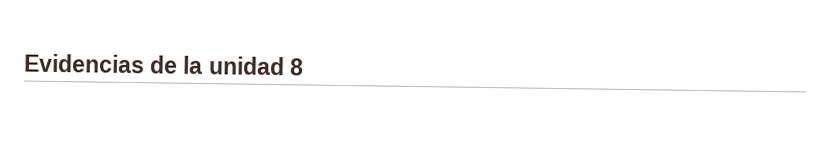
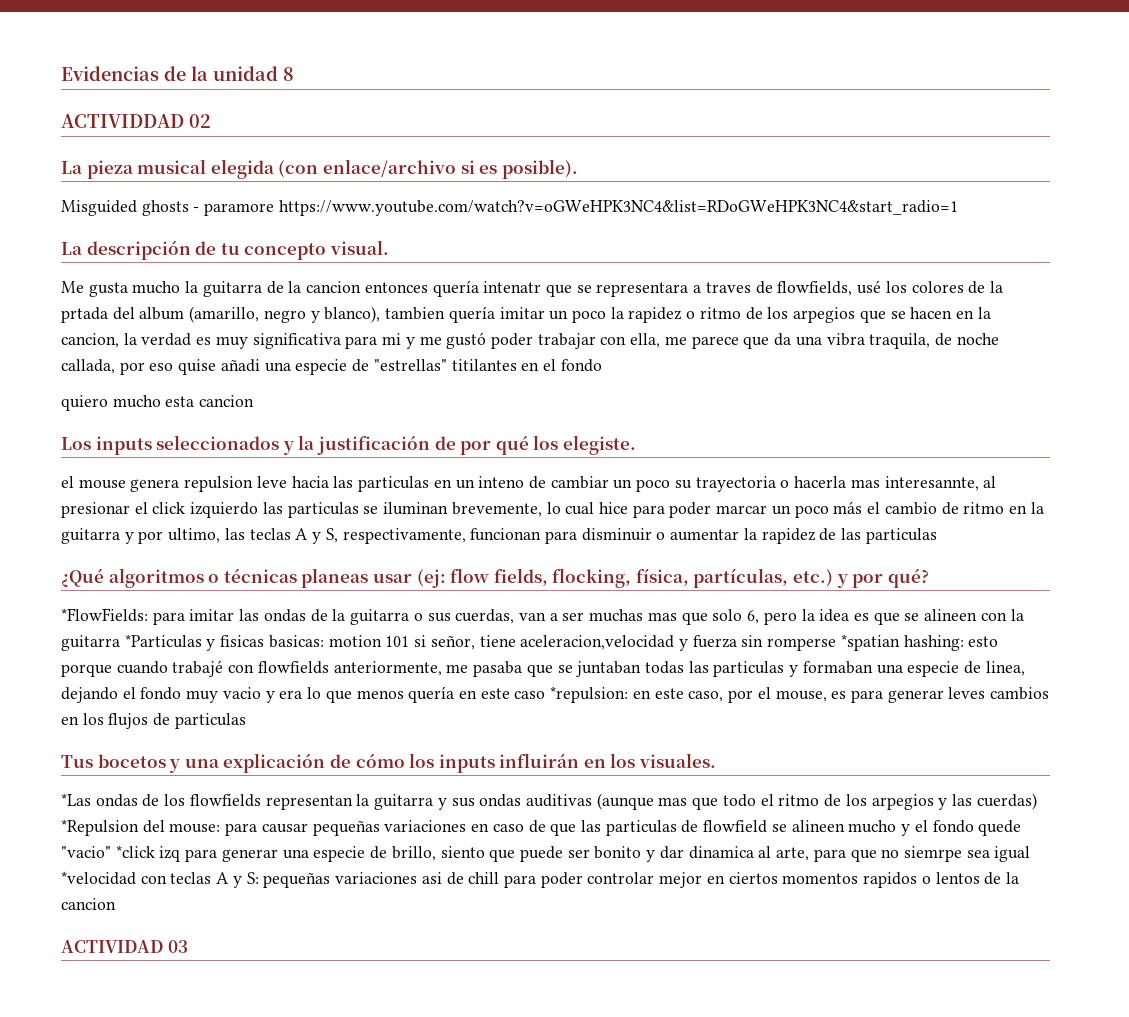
(304, 67) none -> [61,114,211,128] [61,159,578,179] [61,200,958,216] [61,240,389,260] [61,280,1003,297] [61,306,991,323] [61,332,999,349] [61,359,602,375] [61,395,255,411] [61,435,636,455] [61,476,997,492] [61,501,1044,518] [61,528,937,544] [61,568,929,588] [61,608,1024,625] [61,634,999,651] [61,660,1025,677] [61,686,1050,703] [61,713,246,729] [61,753,717,773] [61,793,1037,810] [61,819,1022,836] [61,845,1031,862] [61,871,1019,888] [61,898,116,910] [61,940,188,953] // ACTIVIDDAD 02 // La pieza musical elegida (con enlace/archivo si es posible). // Misguided ghosts - paramore https://www.youtube.com/watch?v=oGWeHPK3NC4&list=RDoGWeHPK3NC4&start_radio=1 // La descripción de tu concepto visual. // Me gusta mucho la guitarra de la cancion entonces quería intenatr que se representara a traves de flowfields, usé los colores de la prtada del album (amarillo, negro y blanco), tambien quería imitar un poco la rapidez o ritmo de los arpegios que se hacen en la cancion, la verdad es muy significativa para mi y me gustó poder trabajar con ella, me parece que da una vibra traquila, de noche callada, por eso quise añadi una especie de "estrellas" titilantes en el fondo // quiero mucho esta cancion // Los inputs seleccionados y la justificación de por qué los elegiste. // el mouse genera repulsion leve hacia las particulas en un inteno de cambiar un poco su trayectoria o hacerla mas interesannte, al presionar el click izquierdo las particulas se iluminan brevemente, lo cual hice para poder marcar un poco más el cambio de ritmo en la guitarra y por ultimo, las teclas A y S, respectivamente, funcionan para disminuir o aumentar la rapidez de las particulas // ¿Qué algoritmos o técnicas planeas usar (ej: flow fields, flocking, física, partículas, etc.) y por qué? // *FlowFields: para imitar las ondas de la guitarra o sus cuerdas, van a ser muchas mas que solo 6, pero la idea es que se alineen con la guitarra *Particulas y fisicas basicas: motion 101 si señor, tiene aceleracion,velocidad y fuerza sin romperse *spatian hashing: esto porque cuando trabajé con flowfields anteriormente, me pasaba que se juntaban todas las particulas y formaban una especie de linea, dejando el fondo muy vacio y era lo que menos quería en este caso *repulsion: en este caso, por el mouse, es para generar leves cambios en los flujos de particulas // Tus bocetos y una explicación de cómo los inputs influirán en los visuales. // *Las ondas de los flowfields representan la guitarra y sus ondas auditivas (aunque mas que todo el ritmo de los arpegios y las cuerdas) *Repulsion del mouse: para causar pequeñas variaciones en caso de que las particulas de flowfield se alineen mucho y el fondo quede "vacio" *click izq para generar una especie de brillo, siento que puede ser bonito y dar dinamica al arte, para que no siemrpe sea igual *velocidad con teclas A y S: pequeñas variaciones asi de chill para poder controlar mejor en ciertos momentos rapidos o lentos de la cancion // ACTIVIDAD 03

